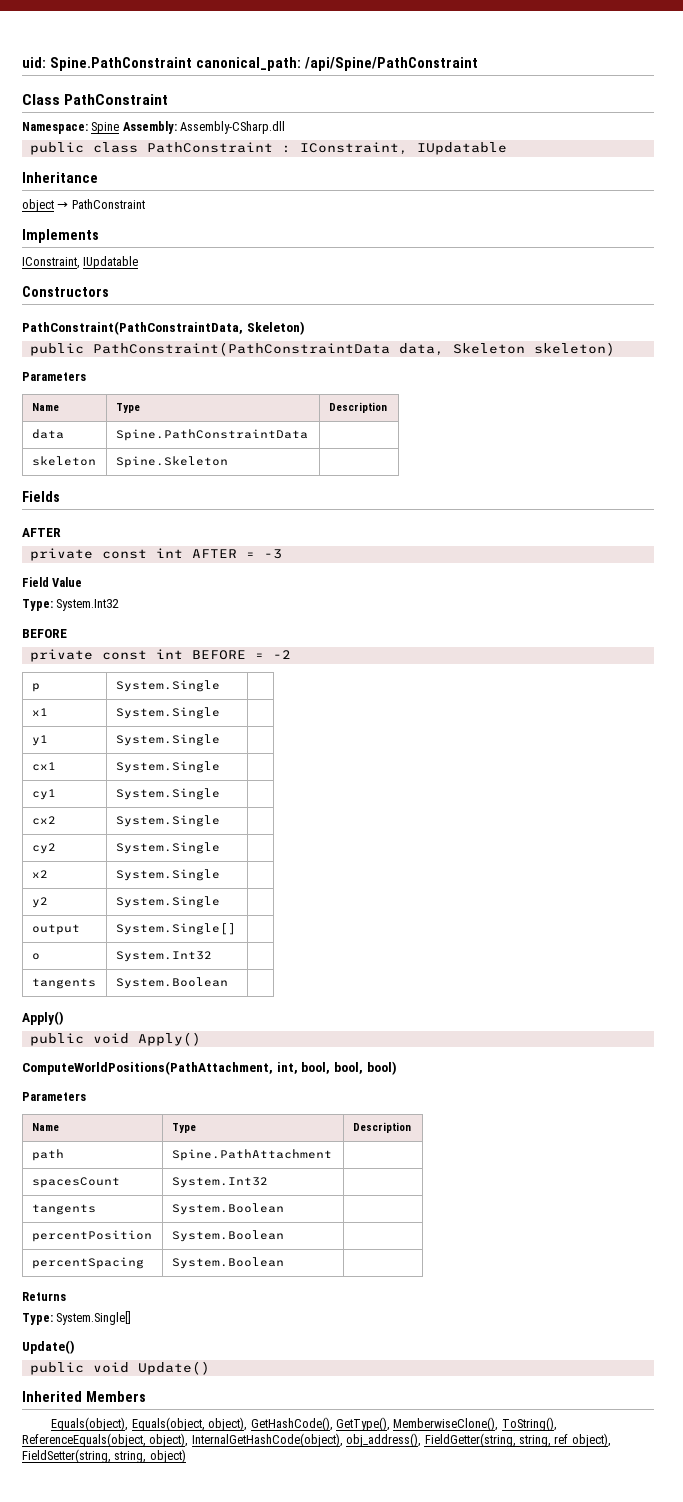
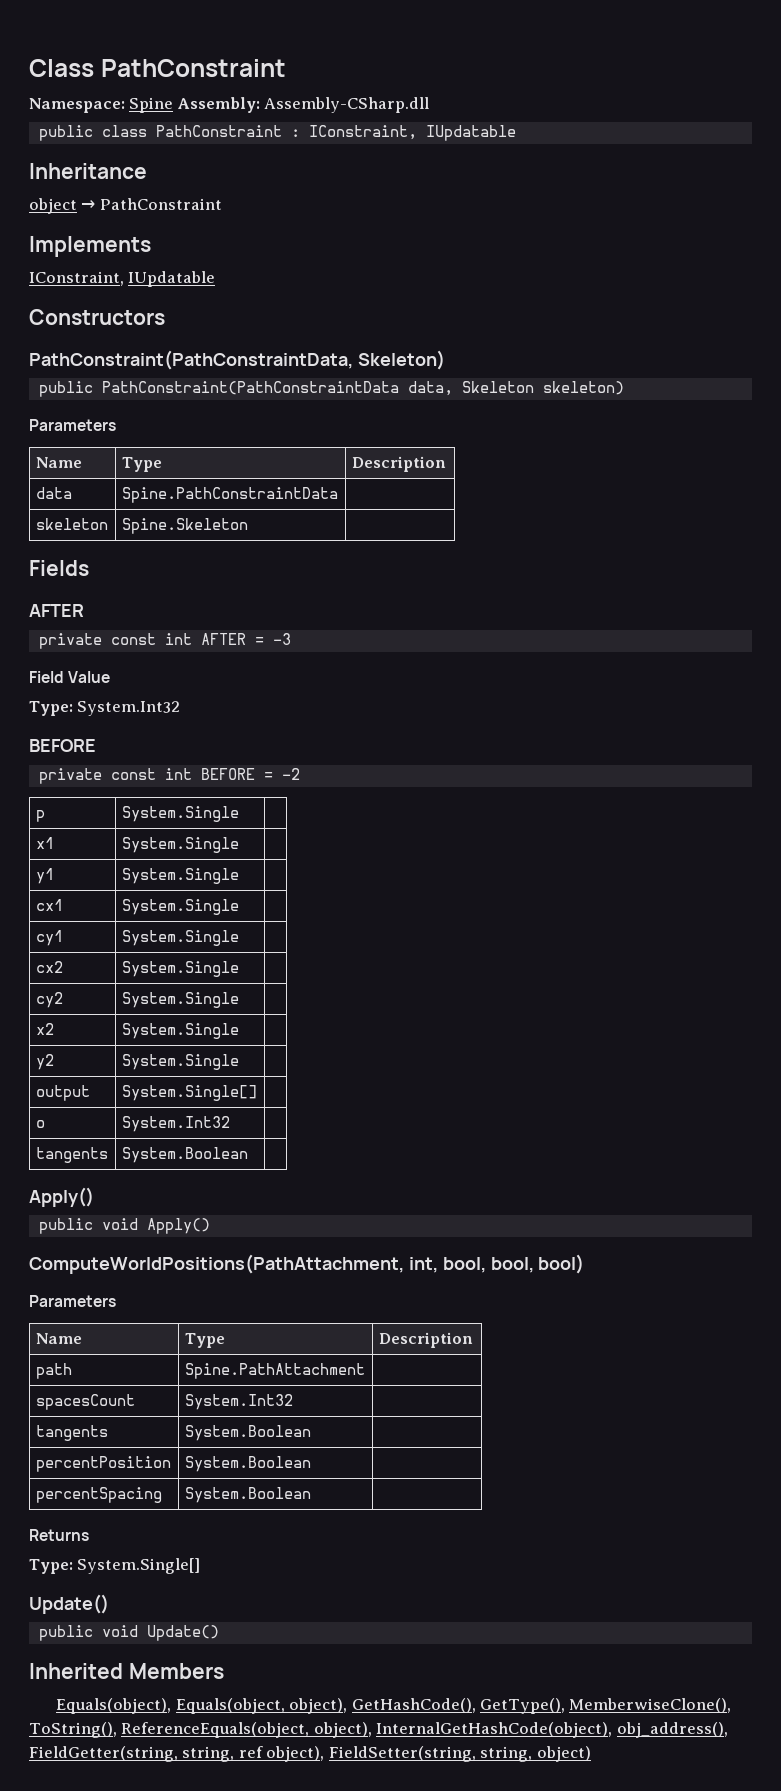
[22,57,478,71] uid: Spine.PathConstraint canonical_path: /api/Spine/PathConstraint // -> (29, 68) none

